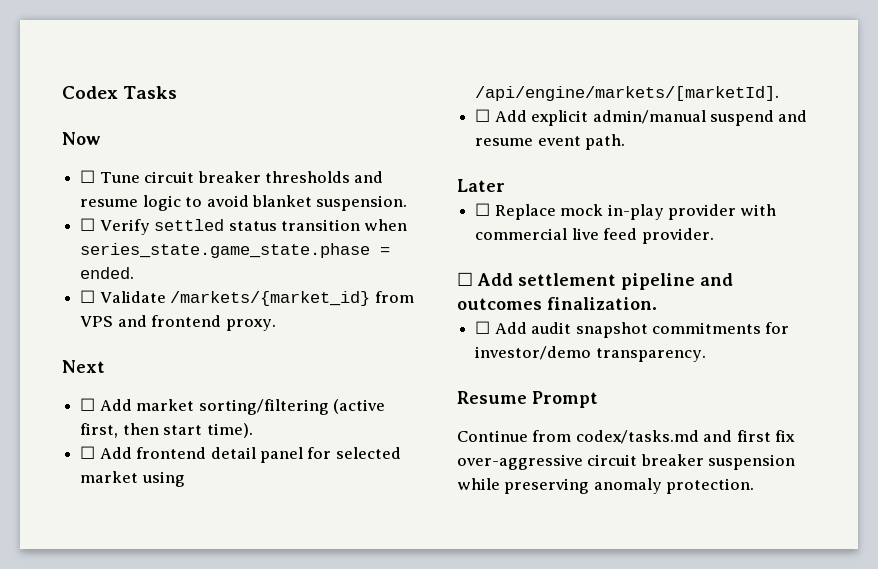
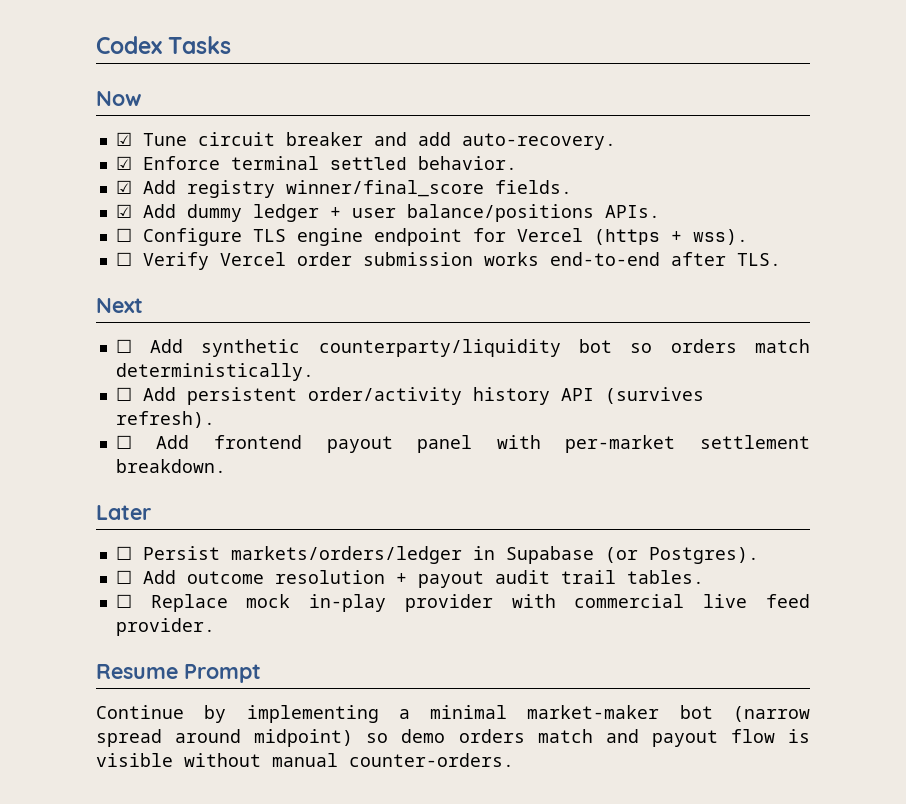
[80,170,96,183] ☐ -> [115,132,132,146] ☑
[264,171,384,183] [80,195,408,211] [80,218,408,235] [80,243,391,258] [80,267,135,279] [80,290,414,306] [80,315,276,331] [62,360,105,373] [80,398,385,415] [80,423,253,438] [80,446,401,463] [80,471,185,487] [475,86,780,101] [475,109,808,126] [475,134,626,150] [457,179,505,192] thresholds and resume logic to avoid blanket suspension. // ☐ Verify settled status transition when series_state.game_state.phase = ended. // ☐ Validate /markets/{market_id} from VPS and frontend proxy. // Next // ☐ Add market sorting/filtering (active first, then start time). // ☐ Add frontend detail panel for selected market using /api/engine/markets/[marketId]. // ☐ Add explicit admin/manual suspend and resume event path. // Later -> [373,132,616,150] [115,156,517,170] [115,180,572,198] [115,204,660,222] [115,228,748,246] [115,252,781,270] [96,298,143,313] [115,339,810,357] [115,363,314,381] [115,387,704,405] [115,411,215,428] [115,435,811,453] [115,459,226,473] [96,505,151,520] [115,546,759,564] [115,570,704,588] and add auto-recovery. // ☑ Enforce terminal settled behavior. // ☑ Add registry winner/final_score fields. // ☑ Add dummy ledger + user balance/positions APIs. // ☐ Configure TLS engine endpoint for Vercel (https + wss). // ☐ Verify Vercel order submission works end-to-end after TLS. // Next // ☐ Add synthetic counterparty/liquidity bot so orders match deterministically. // ☐ Add persistent order/activity history API (survives refresh). // ☐ Add frontend payout panel with per-market settlement breakdown. // Later // ☐ Persist markets/orders/ledger in Supabase (or Postgres). // ☐ Add outcome resolution + payout audit trail tables.
[457,272,733,290] [457,297,657,310] [475,321,790,338] [475,346,706,362] [457,391,598,408] [457,430,796,444] [457,454,796,470] [457,478,755,494] ☐ Add settlement pipeline and outcomes finalization. // ☐ Add audit snapshot commitments for investor/demo transparency. // Resume Prompt // Continue from codex/tasks.md and first fix over-aggressive circuit breaker suspension while preserving anomaly protection. -> [96,664,261,683] [96,705,810,723] [96,729,811,747] [96,753,514,767] Resume Prompt // Continue by implementing a minimal market-maker bot (narrow spread around midpoint) so demo orders match and payout flow is visible without manual counter-orders.

